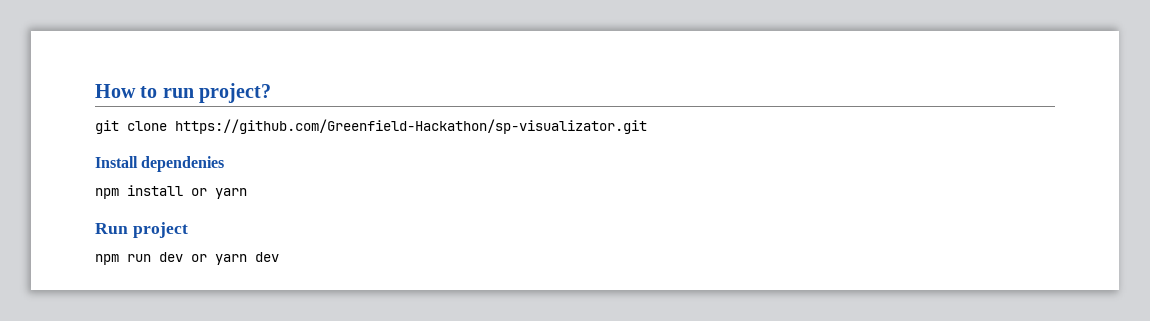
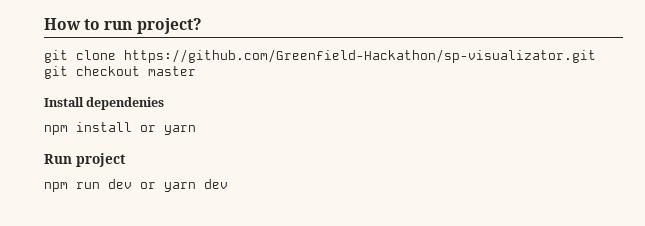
(647, 126) none -> [44,66,196,79] git checkout master

